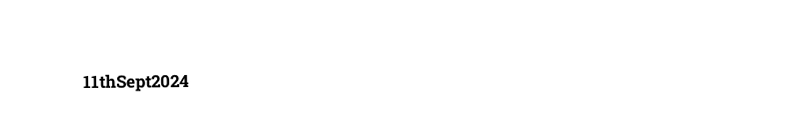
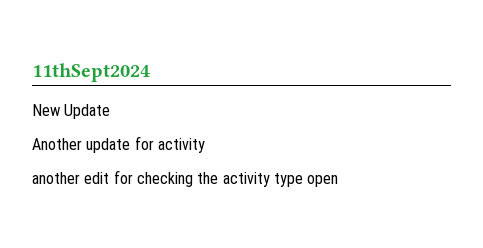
(190, 83) none -> [32,104,111,119] [32,136,205,153] [32,170,339,187] // New Update // Another update for activity // another edit for checking the activity type open

